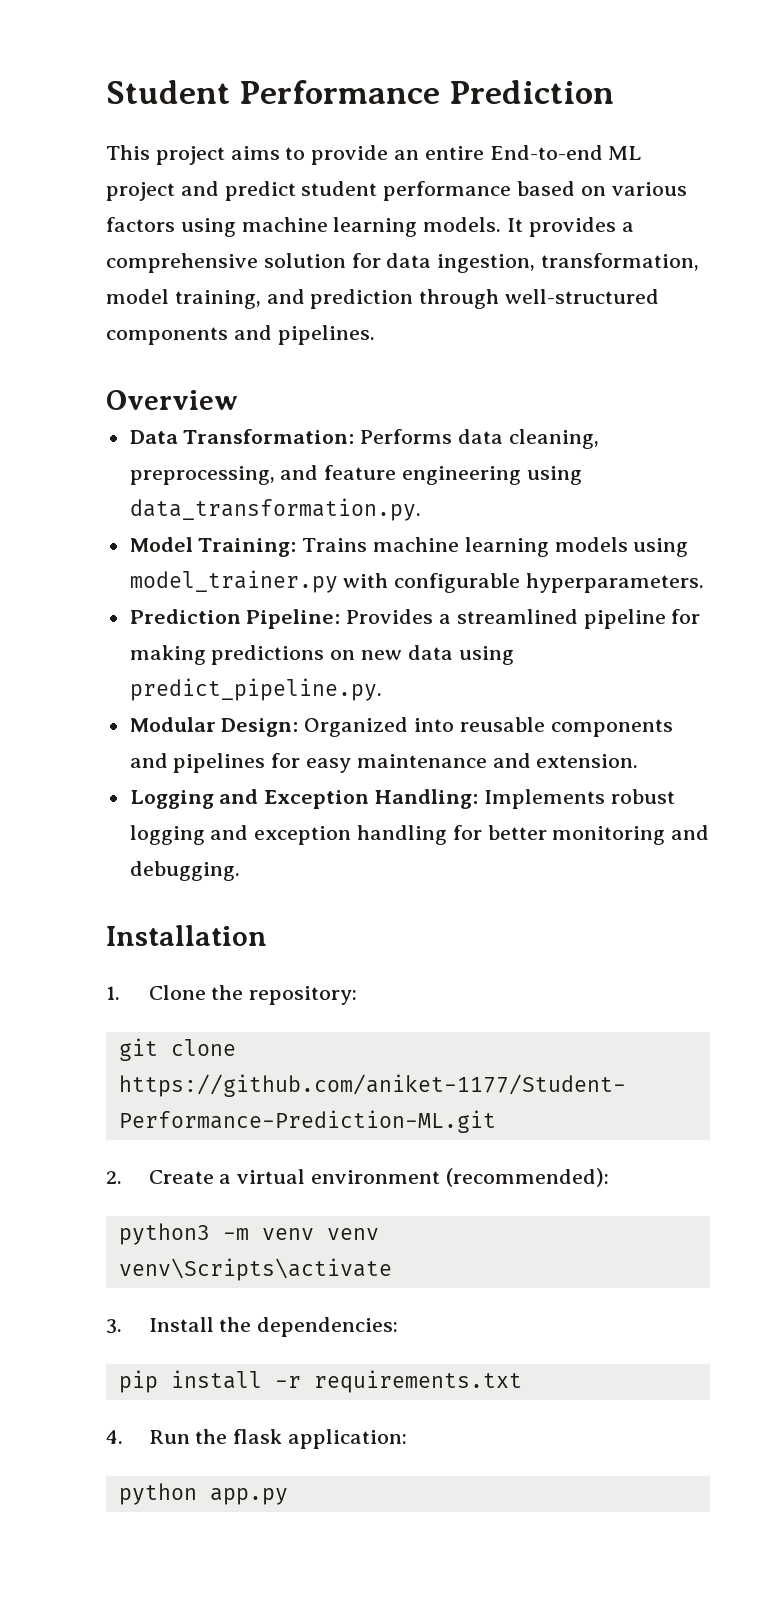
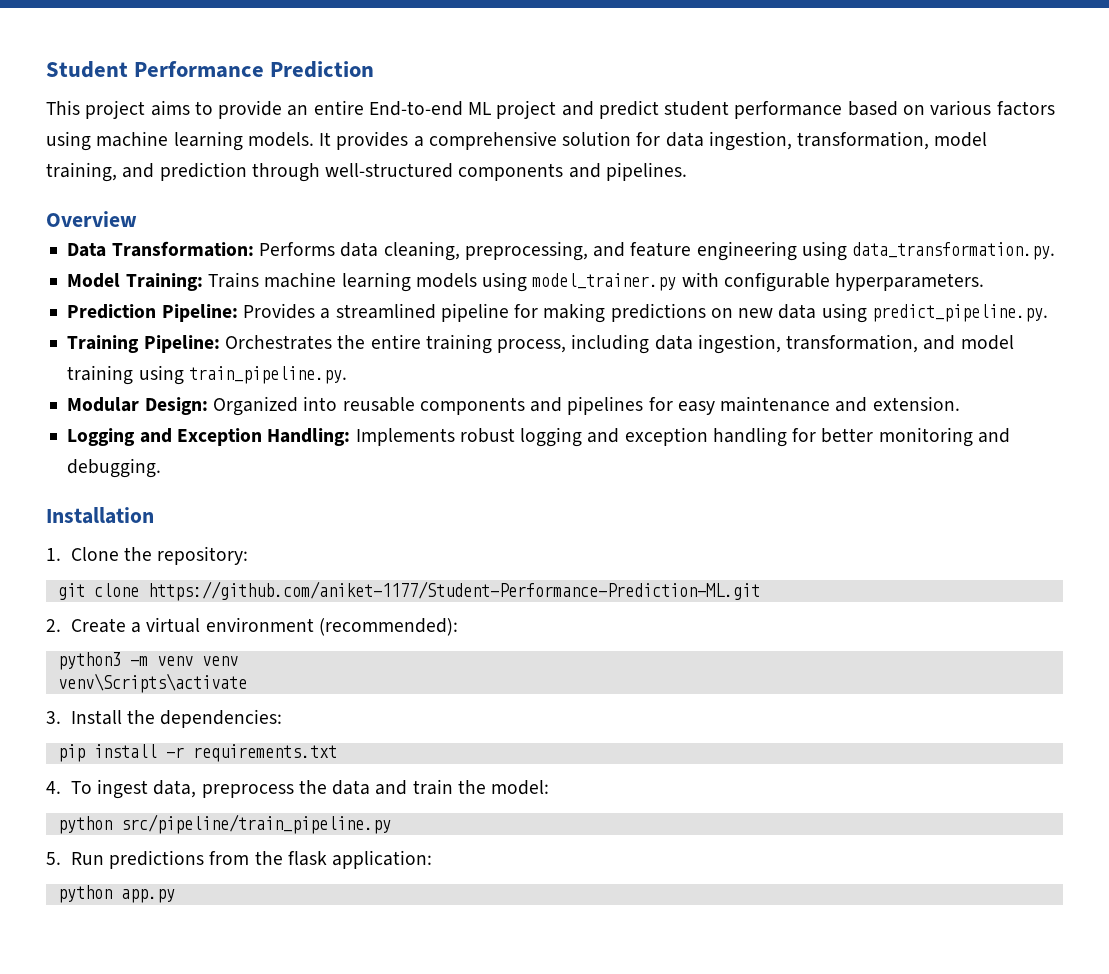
(382, 689) none -> [67,334,1014,354] [67,365,347,385] // Training Pipeline: Orchestrates the entire training process, including data ingestion, transformation, and model training using train_pipeline.py.
[148,1430,190,1444] Run -> [70,779,550,799] [57,814,391,834] [46,850,250,869] To ingest data, preprocess the data and train the model: // python src/pipeline/train_pipeline.py // 5. Run predictions from

